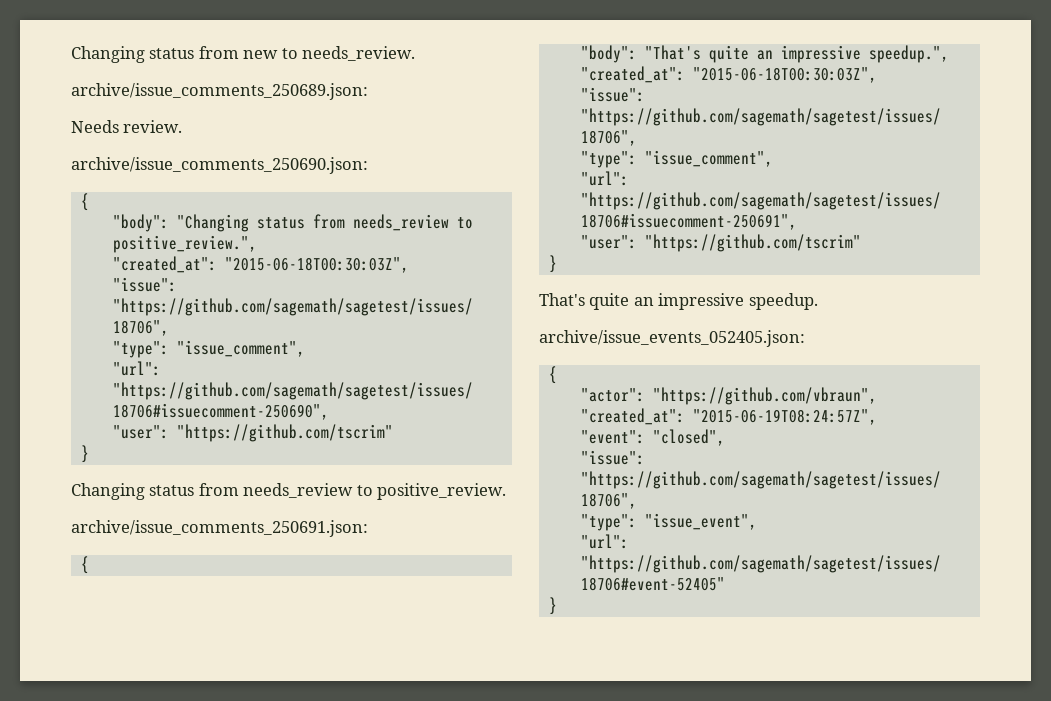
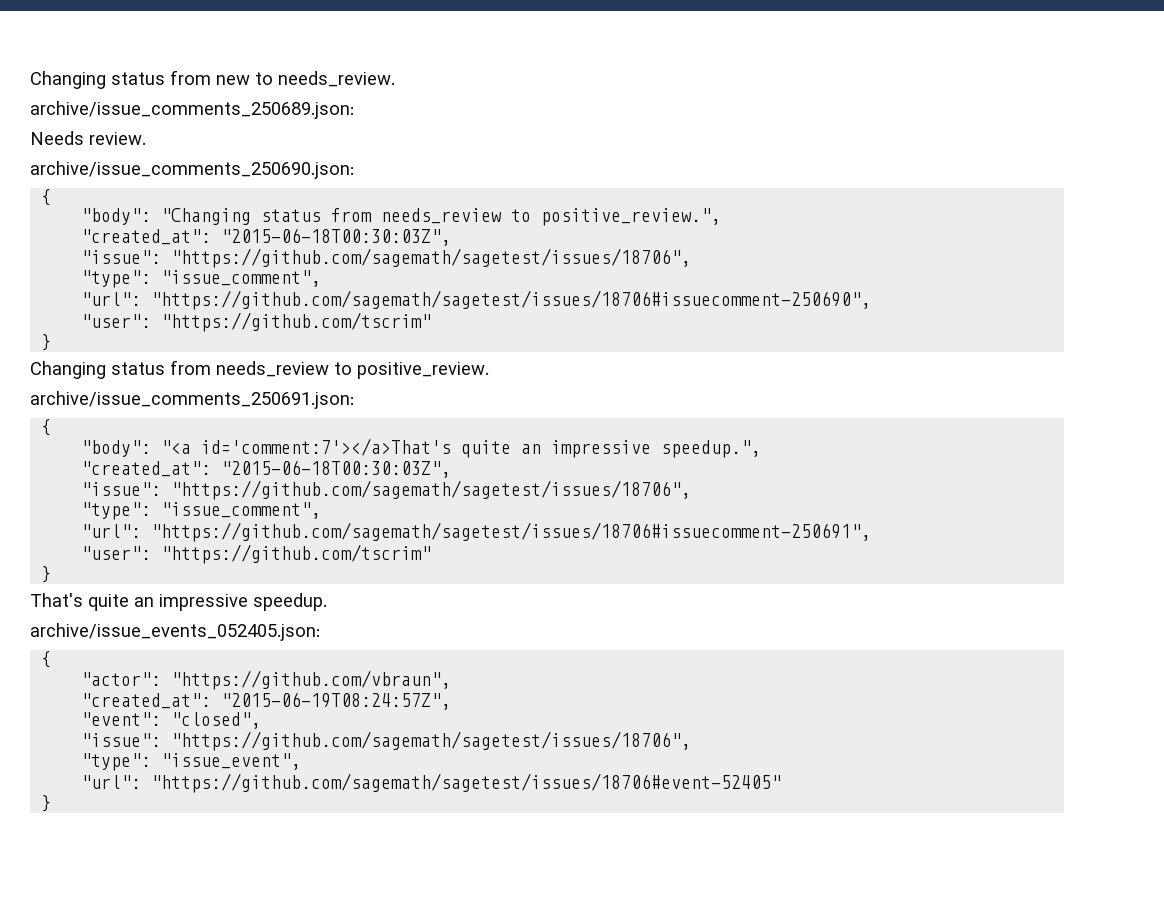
[644,45,701,60] "That's -> [161,438,452,456] "<a id='comment:7'></a>That's

